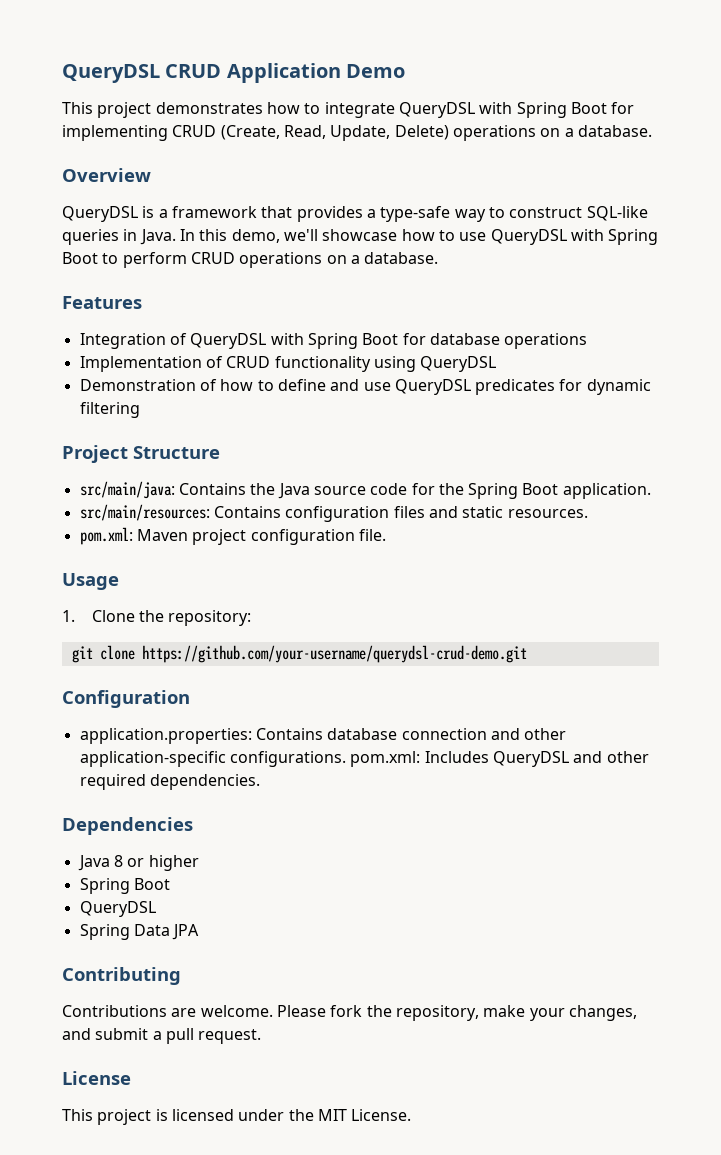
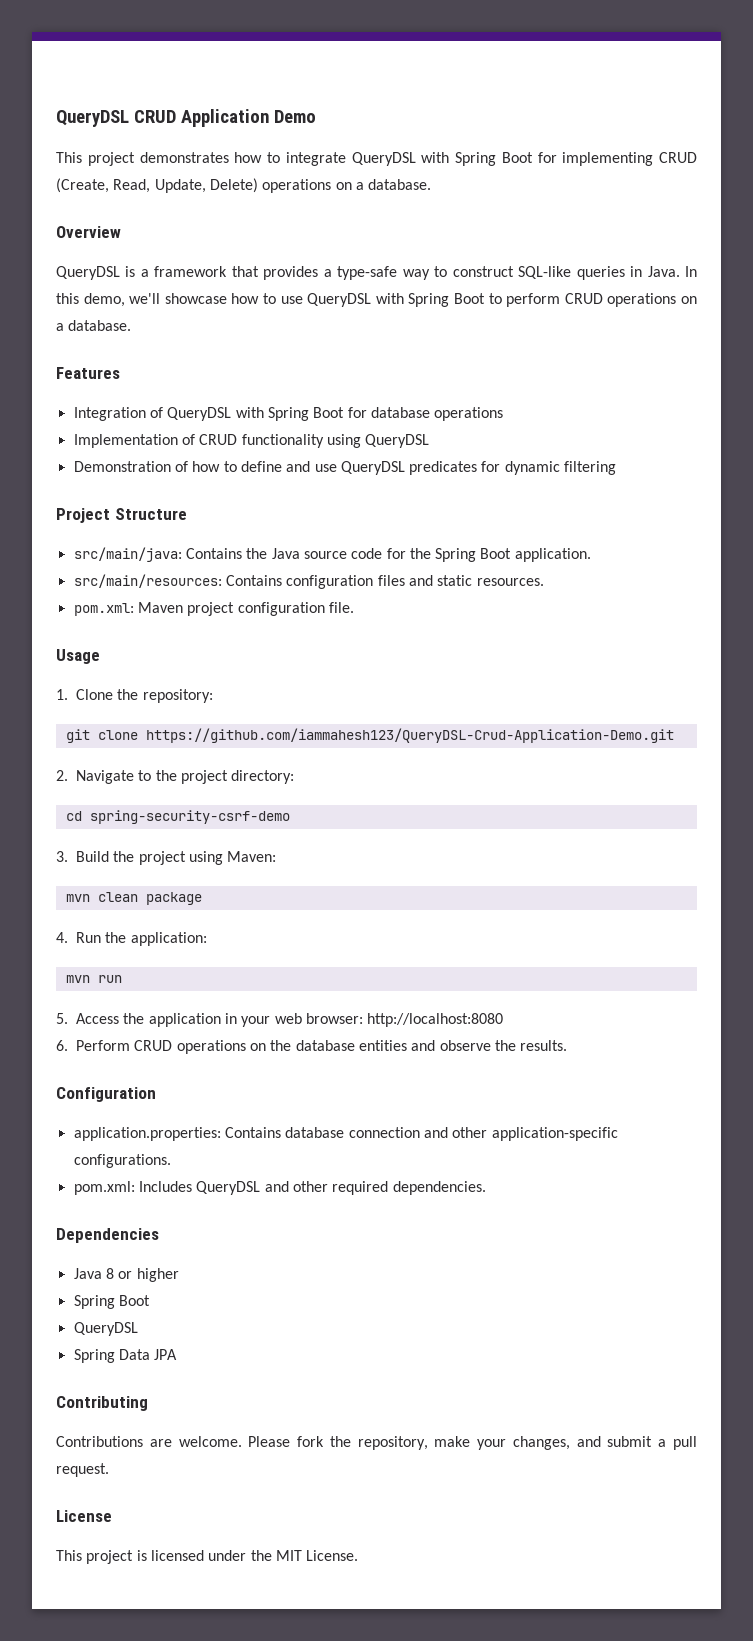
[141,645,527,663] https://github.com/your-username/querydsl-crud-demo.git -> [145,728,674,743] [56,770,295,784] [65,810,290,824] [56,851,277,865] [65,892,202,905] [56,932,207,946] [65,975,122,983] [56,1013,504,1027] [56,1040,568,1054] https://github.com/iammahesh123/QueryDSL-Crud-Application-Demo.git // 2. Navigate to the project directory: // cd spring-security-csrf-demo // 3. Build the project using Maven: // mvn clean package // 4. Run the application: // mvn run // 5. Access the application in your web browser: http://localhost:8080 // 6. Perform CRUD operations on the database entities and observe the results.
(346, 759) none -> (171, 1161) //

